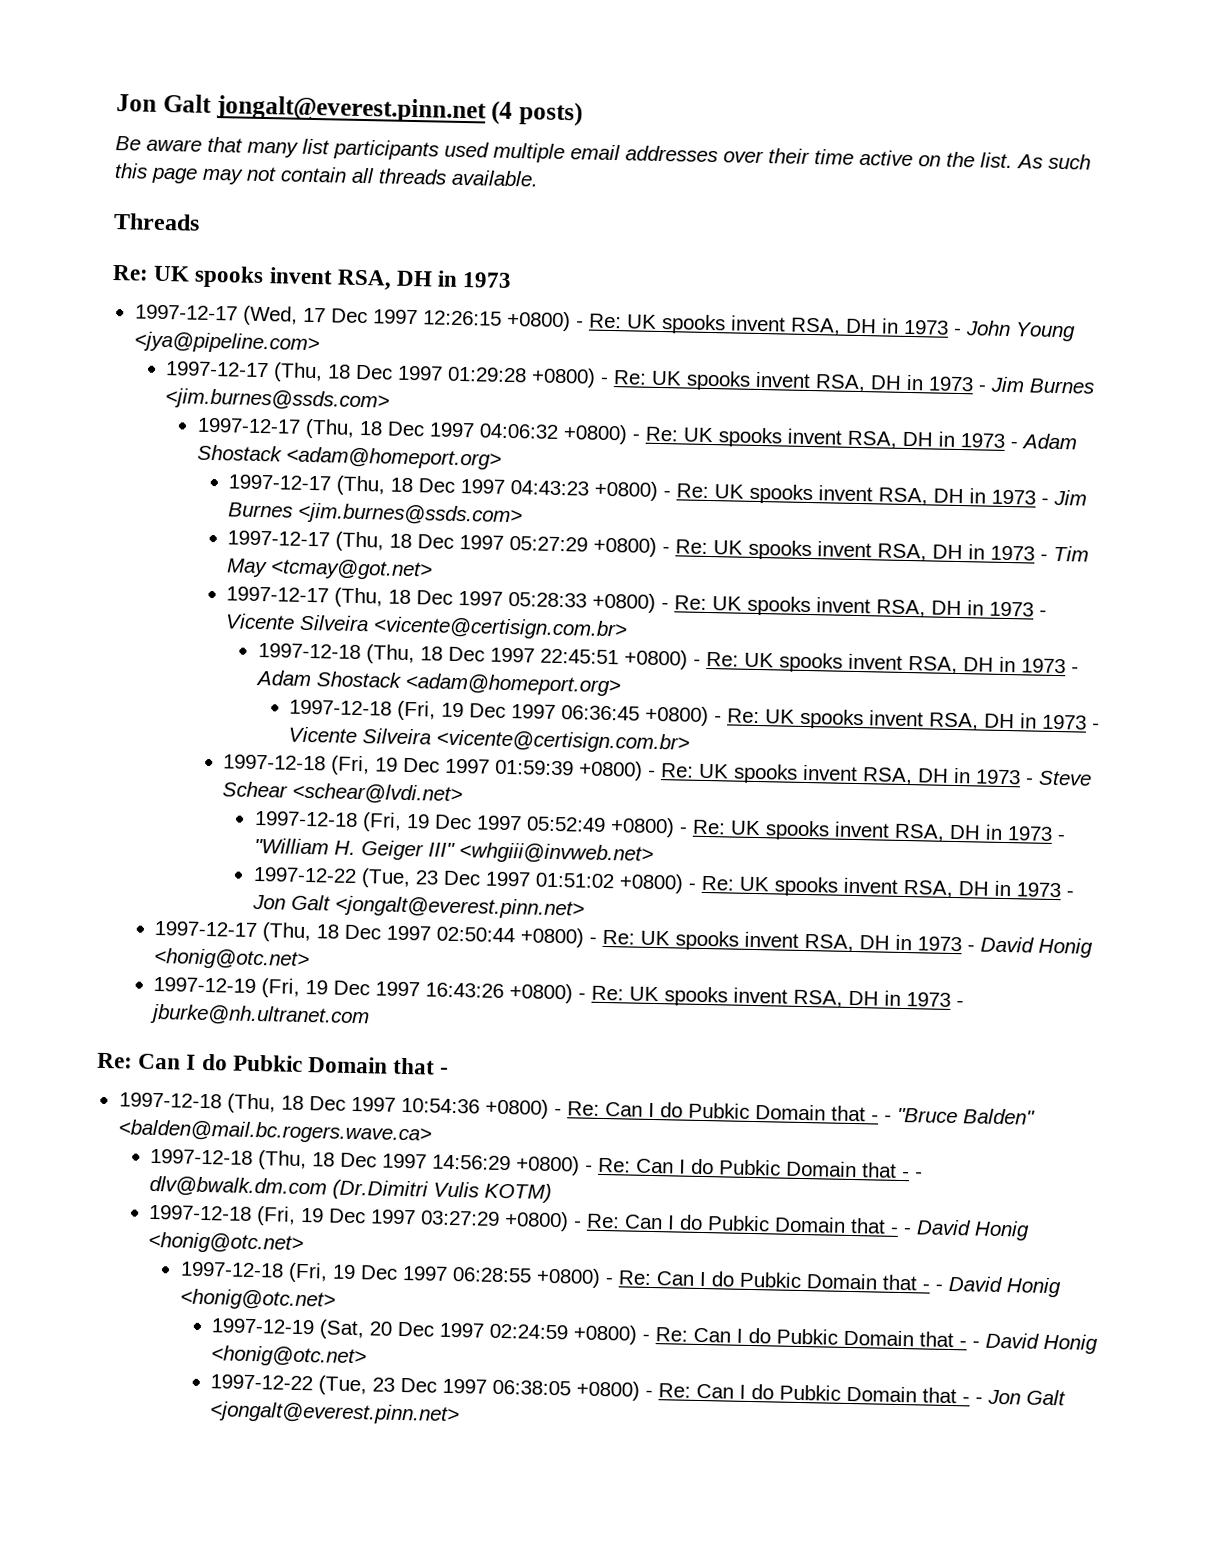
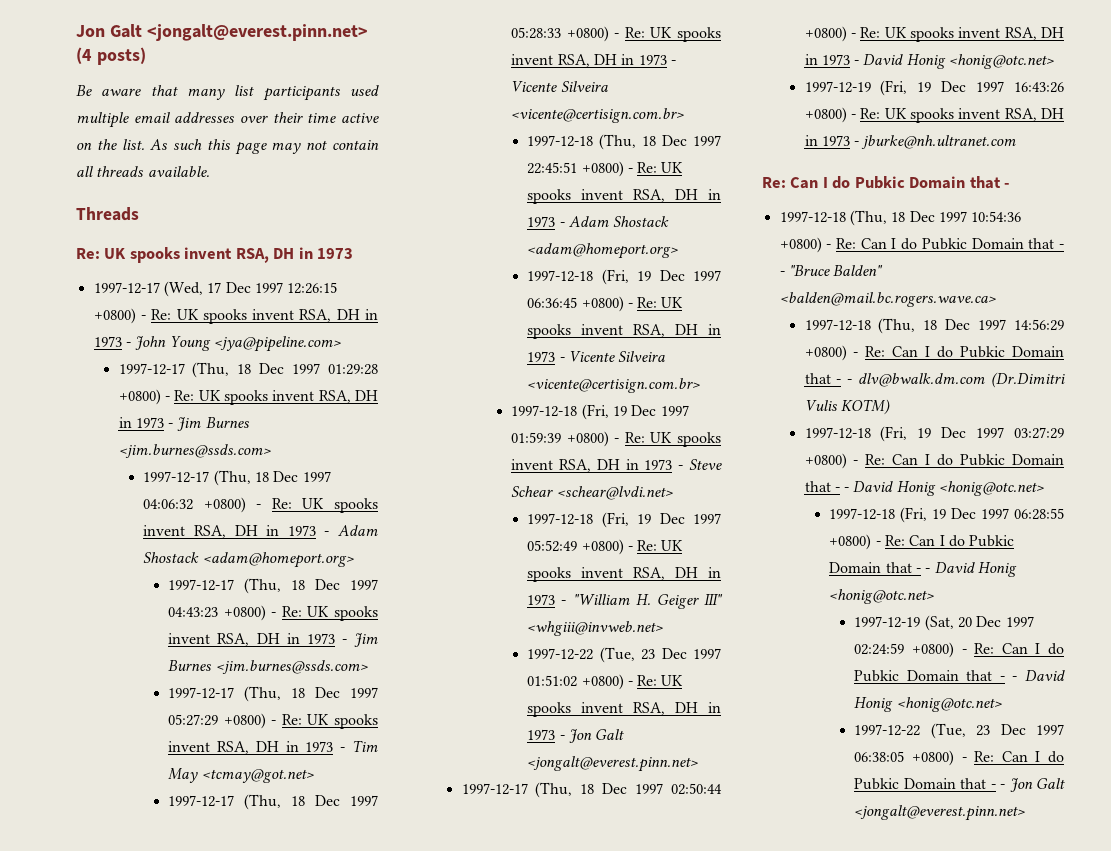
[116,93,487,125] Jon Galt jongalt@everest.pinn.net -> [76,24,368,41] Jon Galt <jongalt@everest.pinn.net>

